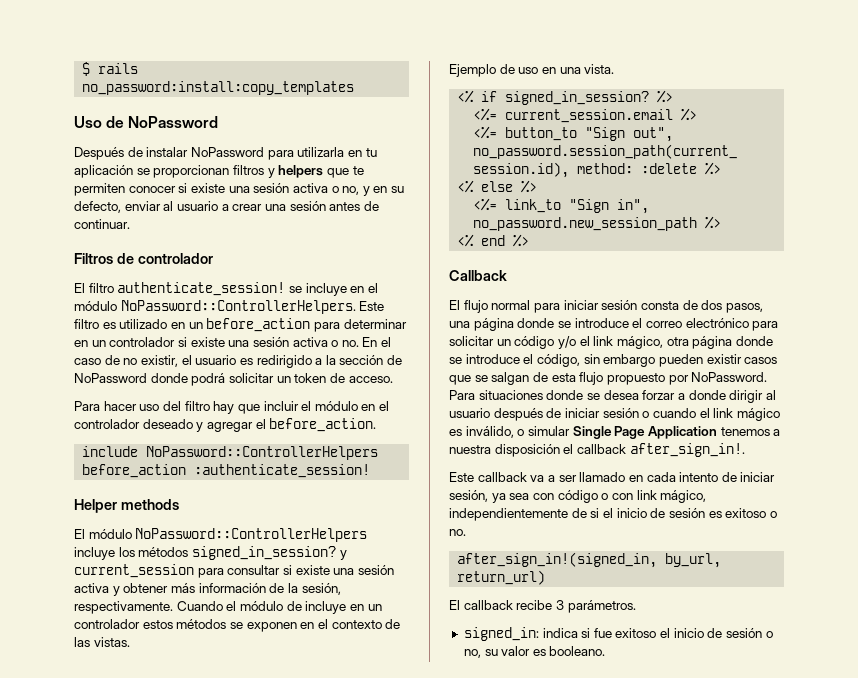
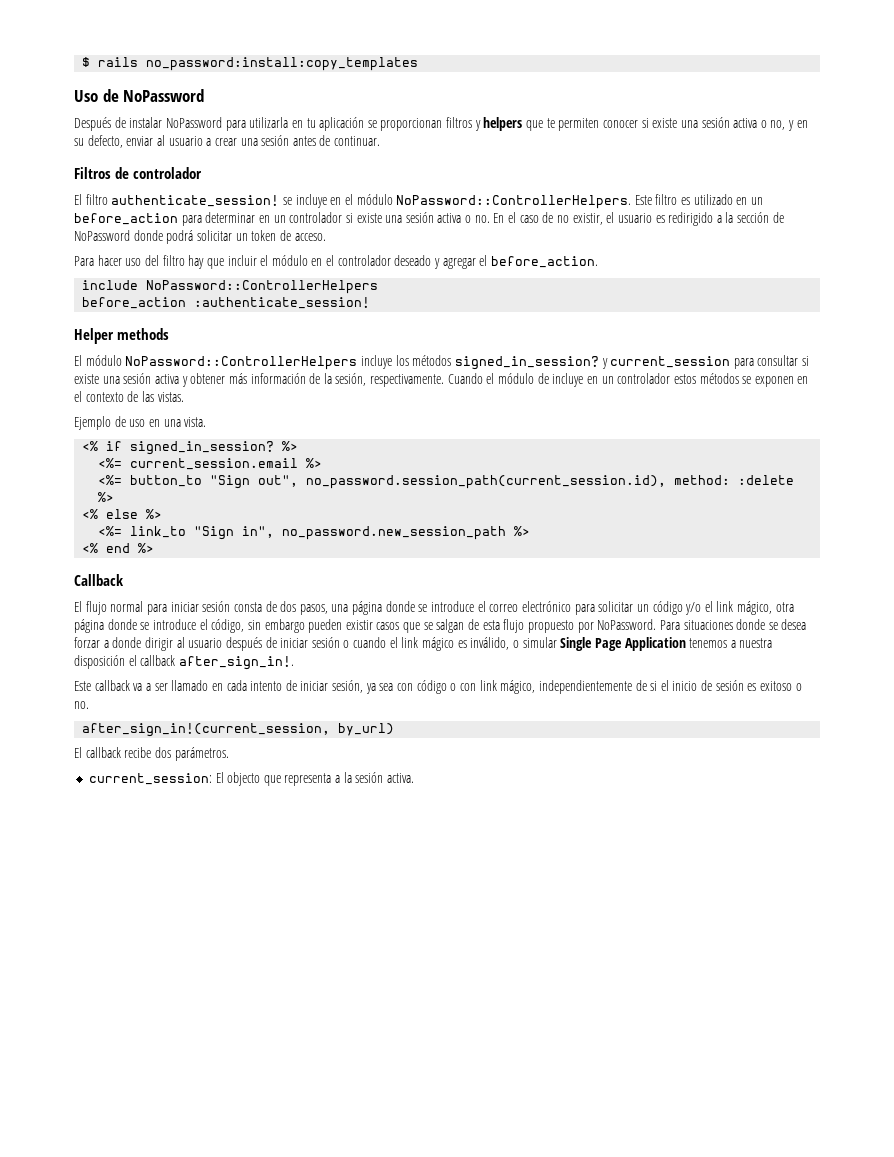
[457,552,722,568] [457,570,546,585] after_sign_in!(signed_in, by_url, return_url) -> [82,723,395,737] after_sign_in!(current_session, by_url)
[555,600,564,610] 3 -> [154,747,171,758] dos
[463,627,773,641] [463,646,606,658] signed_in: indica si fue exitoso el inicio de sesión o no, su valor es booleano. -> [88,772,415,786] current_session: El objecto que representa a la sesión activa.

